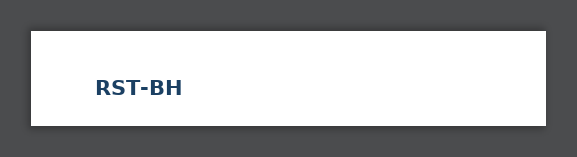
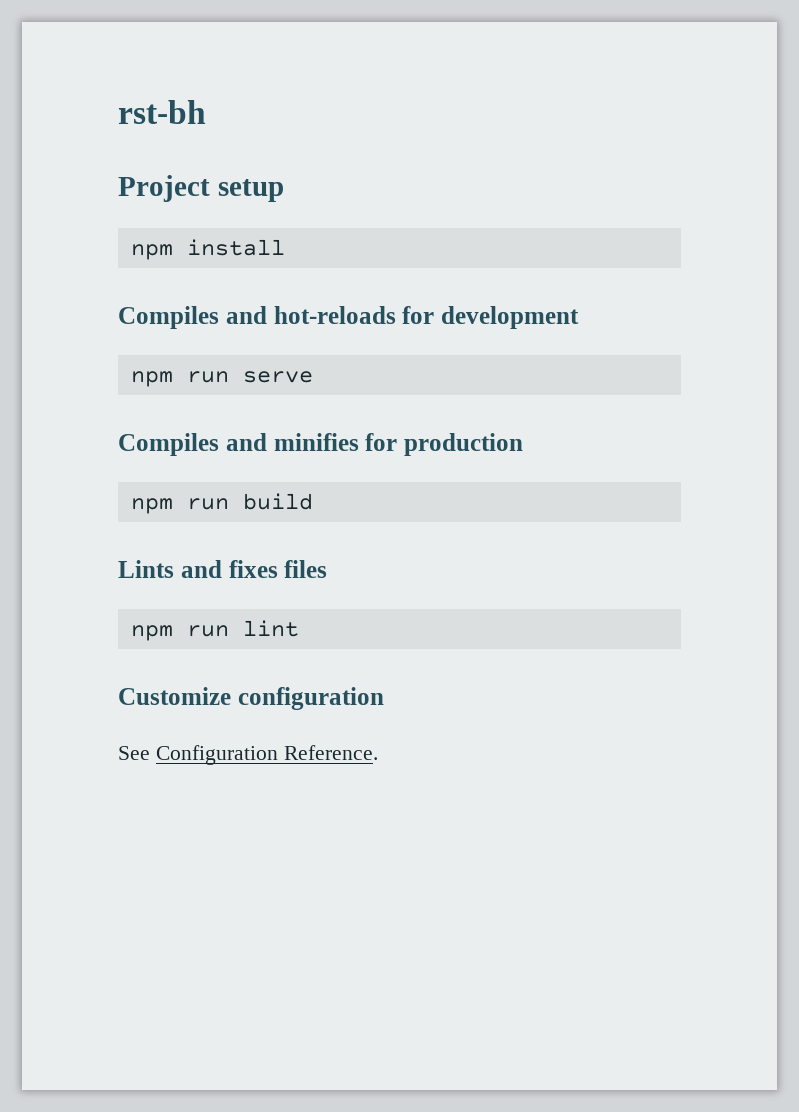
[95,80,183,95] RST-BH -> [118,100,206,124] [118,175,284,202] [130,239,285,260] [118,306,579,329] [130,371,313,387] [118,433,523,456] [130,493,313,514] [118,560,328,578] [130,620,299,641] [118,687,384,710] [118,745,378,765] rst-bh // Project setup // npm install // Compiles and hot-reloads for development // npm run serve // Compiles and minifies for production // npm run build // Lints and fixes files // npm run lint // Customize configuration // See Configuration Reference.

